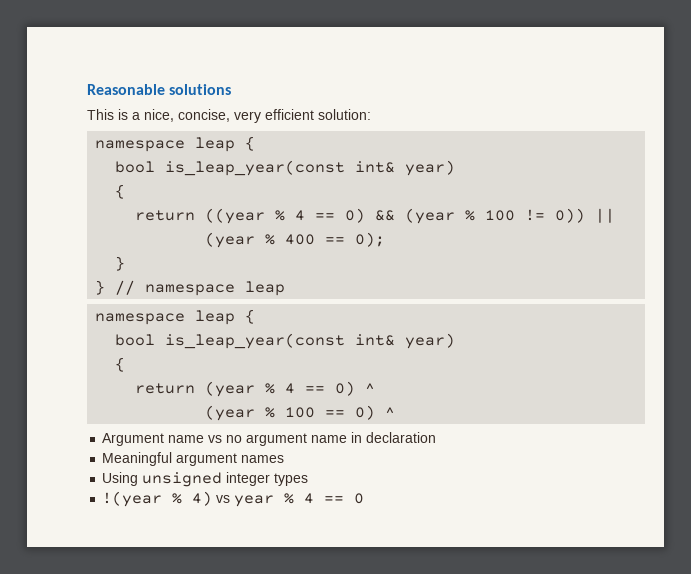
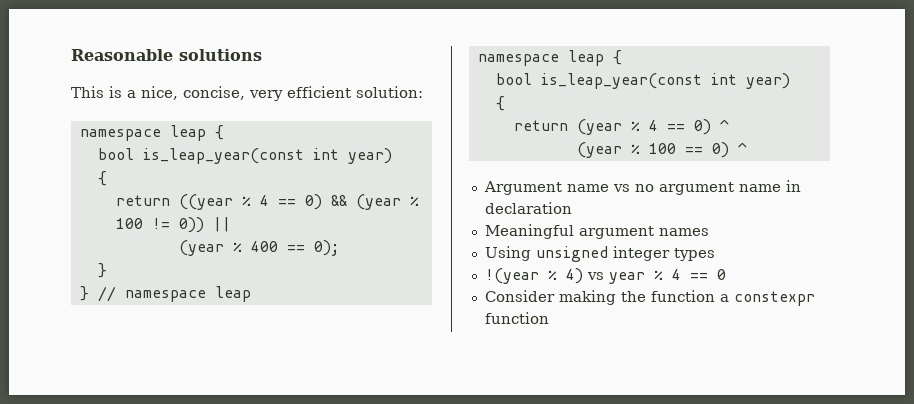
[355,161,396,173] int& -> [312,148,339,160] int
[355,334,396,346] int& -> [710,73,737,85] int
(365, 498) none -> [484,290,815,306] [484,312,549,324] // Consider making the function a constexpr function

